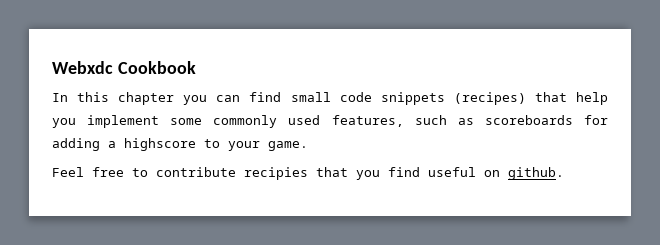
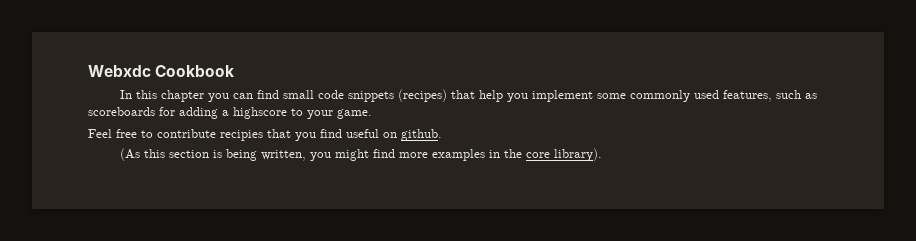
(564, 173) none -> [119,148,602,161] // (As this section is being written, you might find more examples in the core library).

